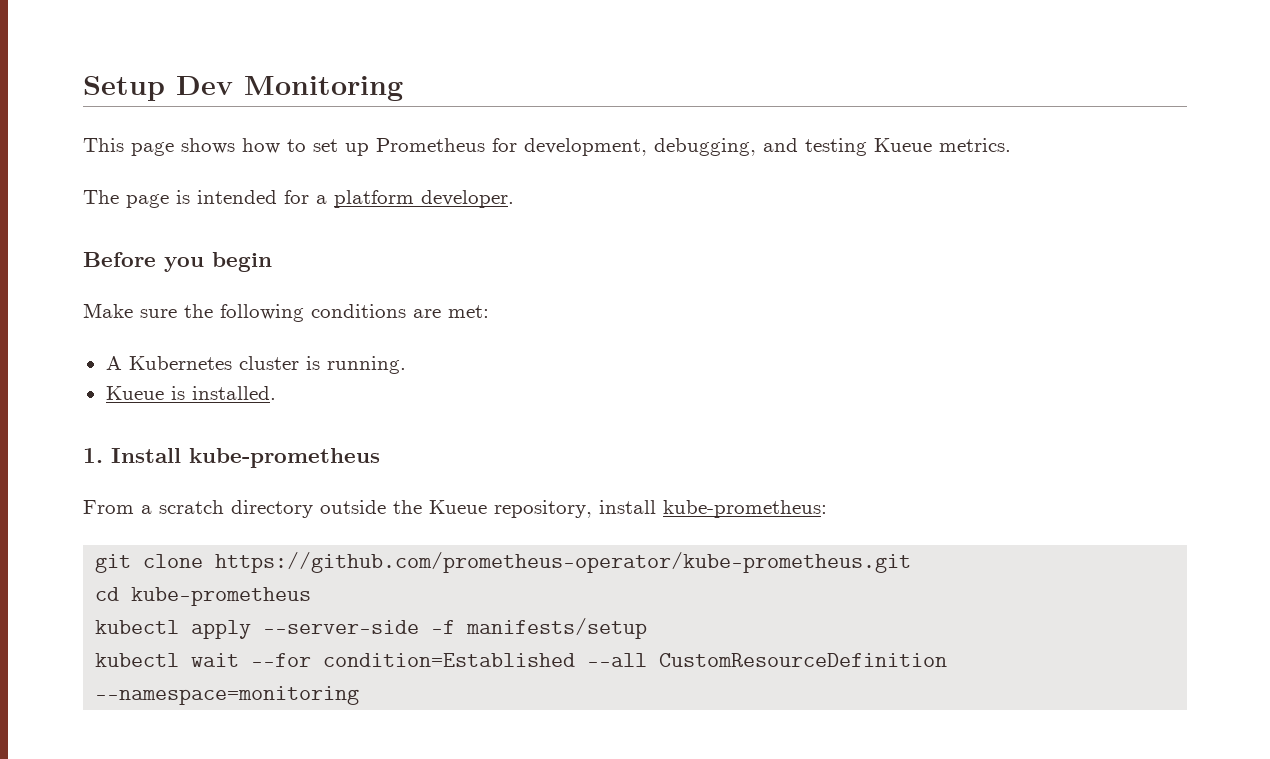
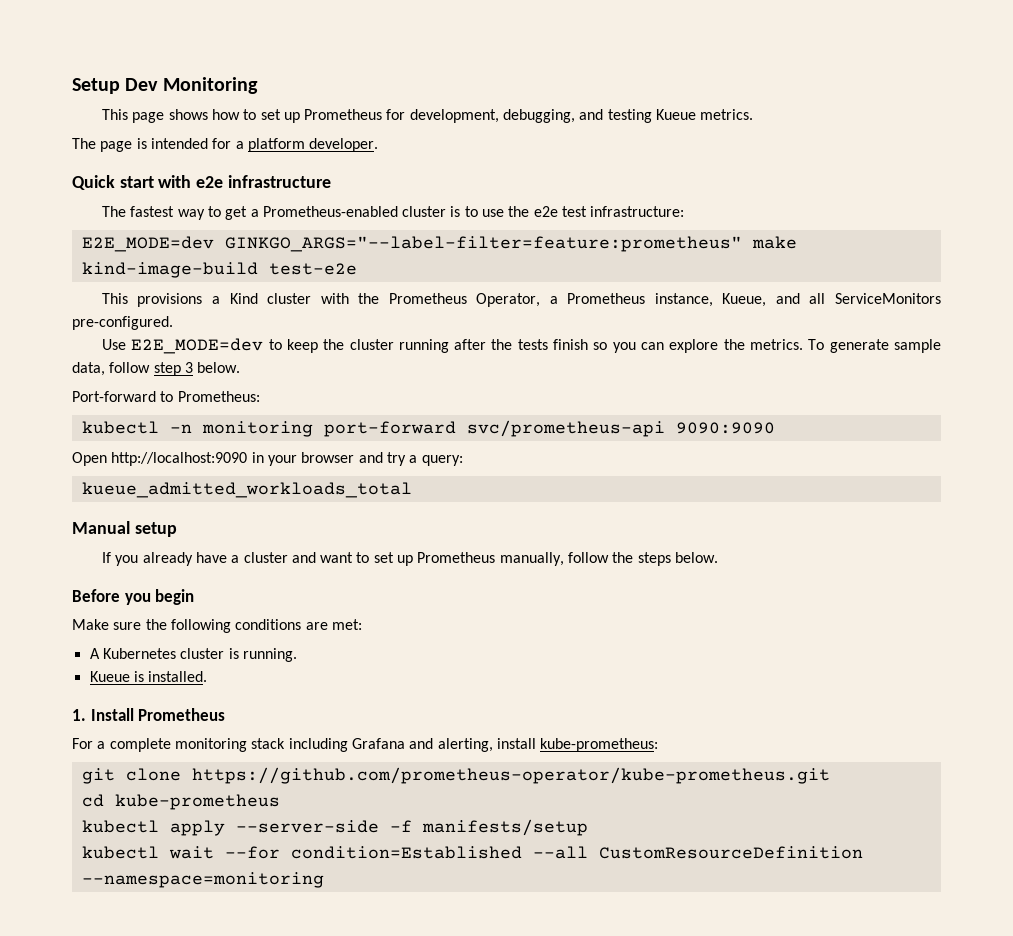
(514, 199) none -> [72,175,331,190] [101,206,685,220] [81,236,797,252] [81,262,357,278] [101,293,942,307] [72,316,173,330] [101,338,941,354] [72,362,241,376] [72,391,260,402] [81,420,775,437] [72,452,463,466] [81,482,412,498] [72,521,177,537] [101,552,719,566] // Quick start with e2e infrastructure // The fastest way to get a Prometheus-enabled cluster is to use the e2e test infrastructure: // E2E_MODE=dev GINKGO_ARGS="--label-filter=feature:prometheus" make kind-image-build test-e2e // This provisions a Kind cluster with the Prometheus Operator, a Prometheus instance, Kueue, and all ServiceMonitors pre-configured. // Use E2E_MODE=dev to keep the cluster running after the tests finish so you can explore the metrics. To generate sample data, follow step 3 below. // Port-forward to Prometheus: // kubectl -n monitoring port-forward svc/prometheus-api 9090:9090 // Open http://localhost:9090 in your browser and try a query: // kueue_admitted_workloads_total // Manual setup // If you already have a cluster and want to set up Prometheus manually, follow the steps below.
[189,448,380,468] [83,500,592,518] kube-prometheus // From a scratch directory outside the Kueue repository, -> [138,708,226,721] [72,738,493,752] Prometheus // For a complete monitoring stack including Grafana and alerting,

